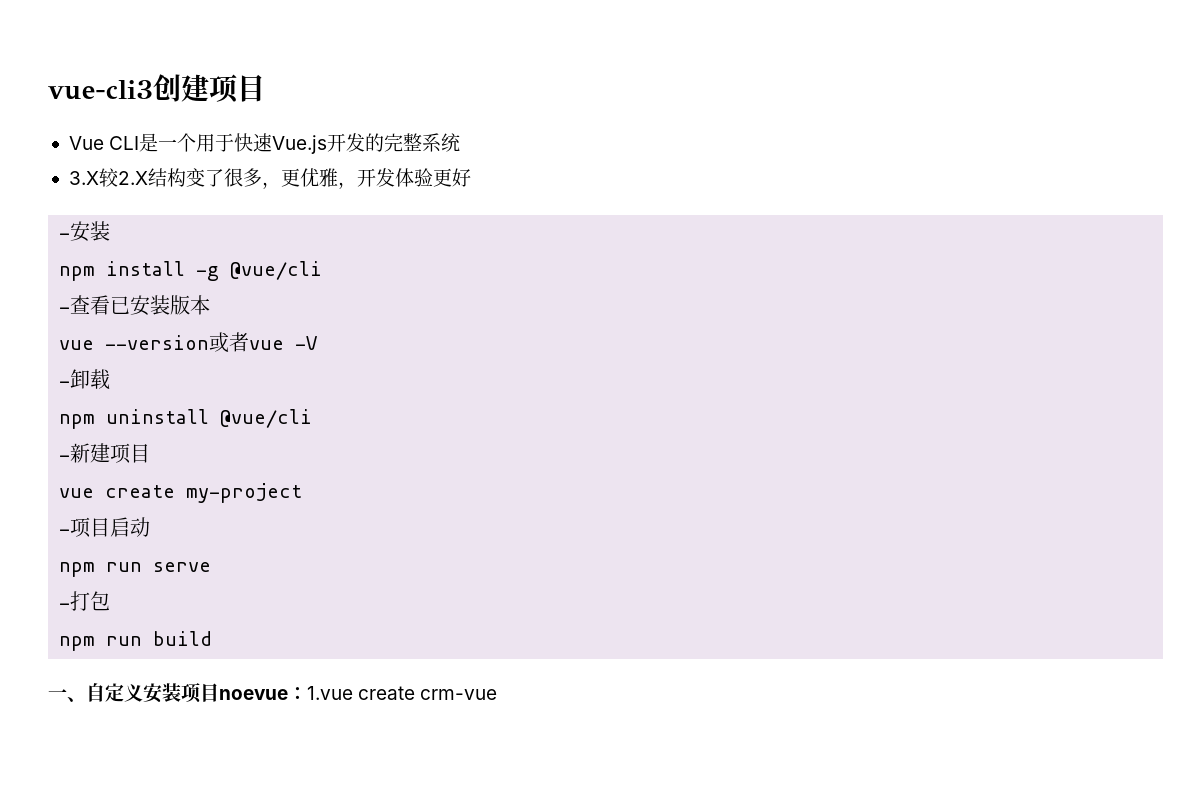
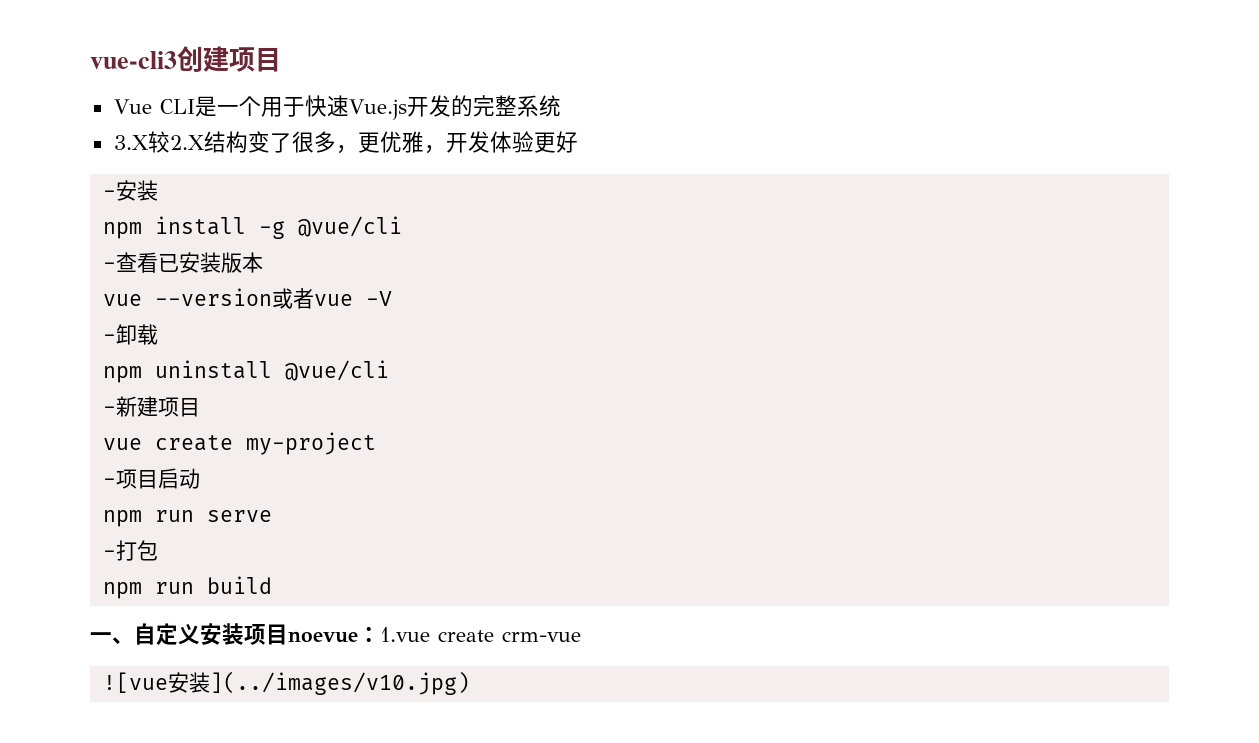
(498, 694) none -> [102,671,470,695] // ![vue安装](../images/v10.jpg)

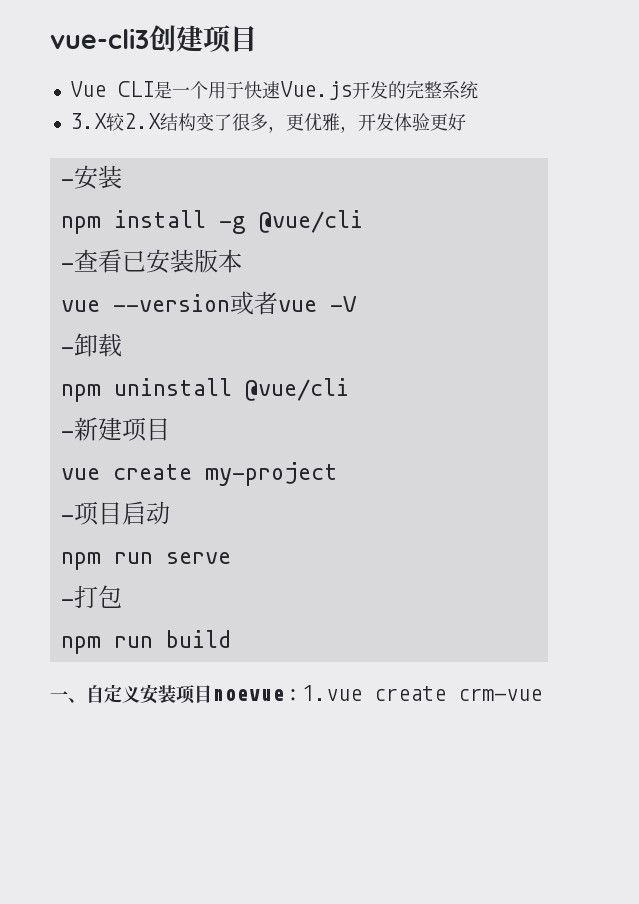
[102,671,470,695] // ![vue安装](../images/v10.jpg) -> (542, 694) none

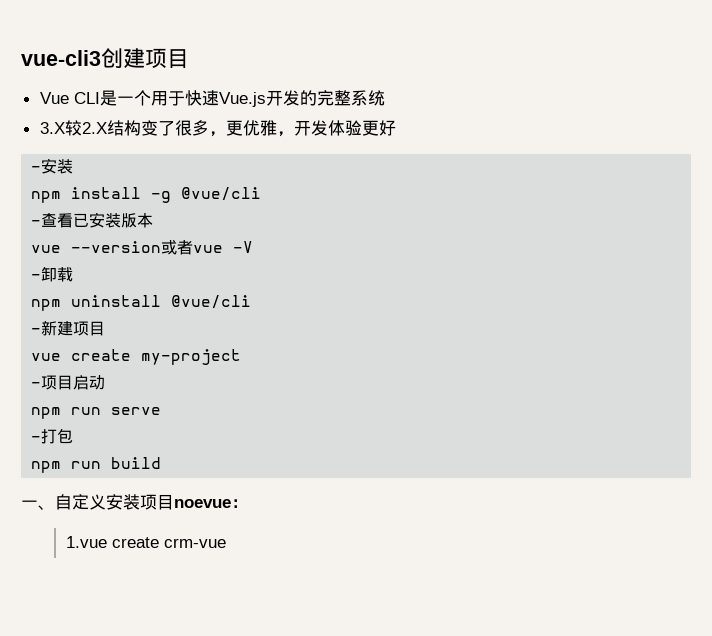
(302, 695) none -> (248, 503) //

